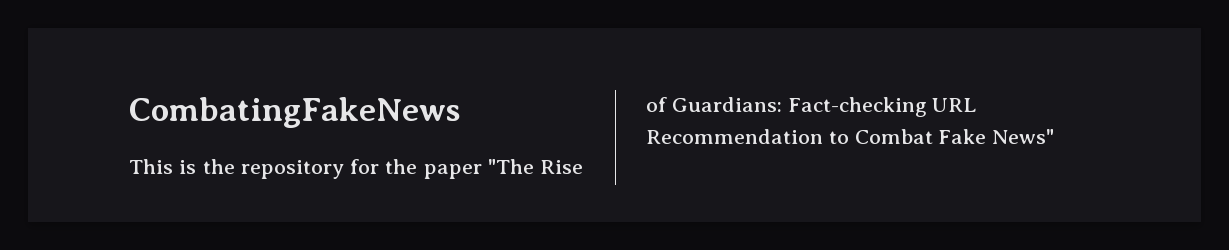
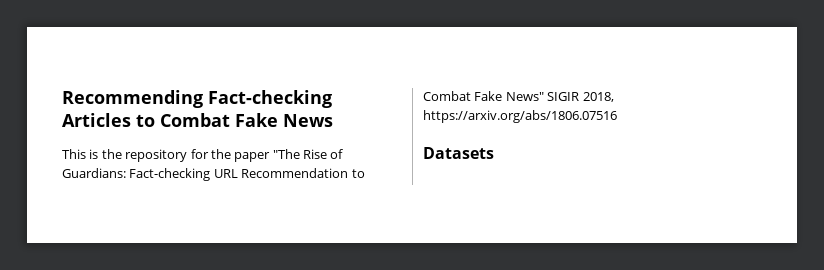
[129,97,460,128] CombatingFakeNews -> [62,90,332,108] [62,113,333,127] Recommending Fact-checking Articles to Combat Fake News
(1055, 136) none -> [547,92,614,102] [423,110,617,123] [423,147,494,159] SIGIR 2018, https://arxiv.org/abs/1806.07516 // Datasets

